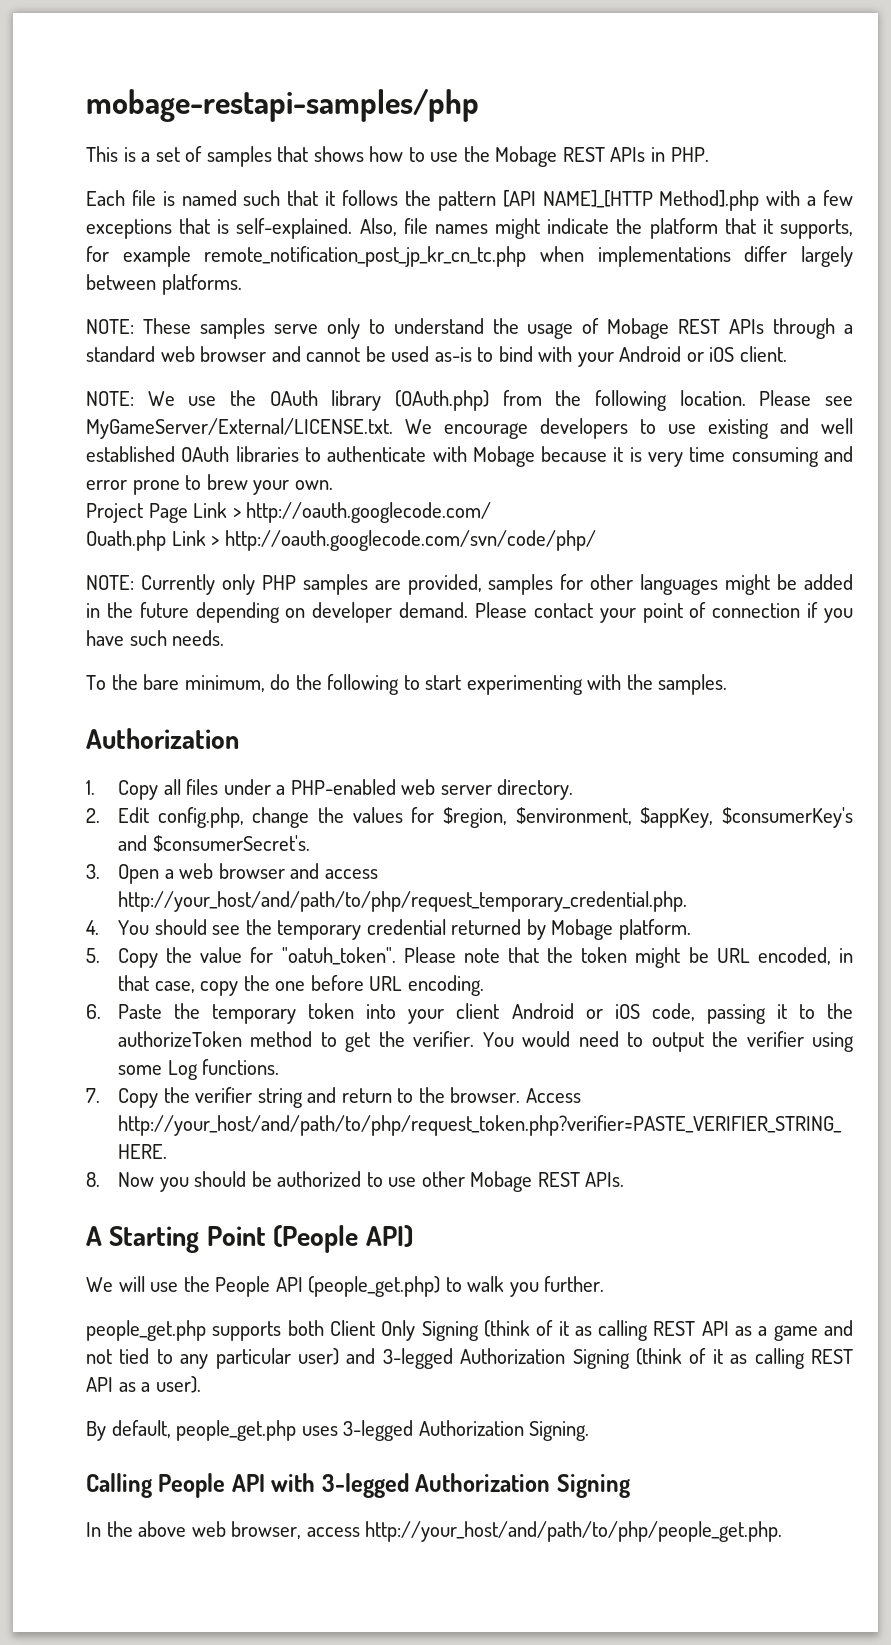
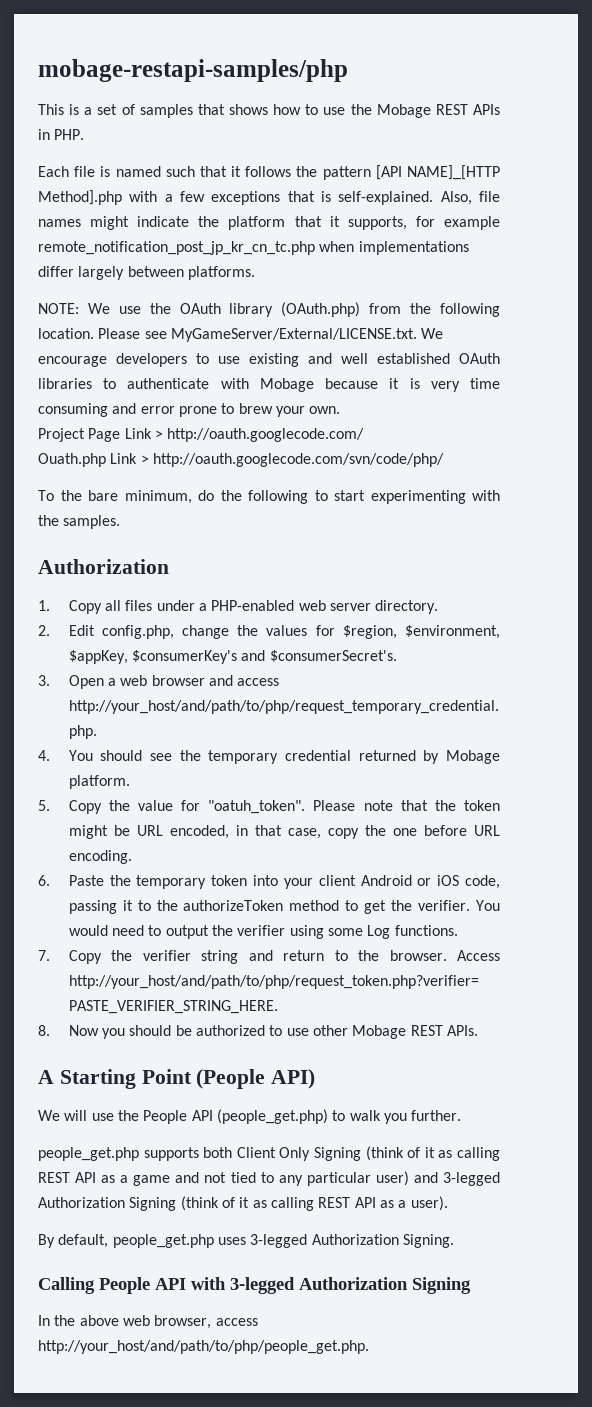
[86,318,854,339] [86,346,788,367] // NOTE: These samples serve only to understand the usage of Mobage REST APIs through a standard web browser and cannot be used as-is to bind with your Android or iOS client. -> (255, 273) none
[86,574,853,595] [86,602,854,623] [86,630,225,646] // NOTE: Currently only PHP samples are provided, samples for other languages might be added in the future depending on developer demand. Please contact your point of connection if you have such needs. -> (444, 460) none

